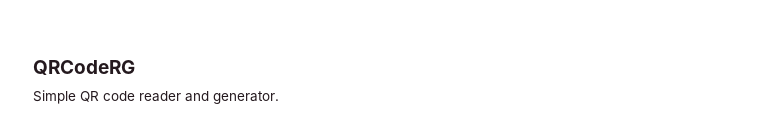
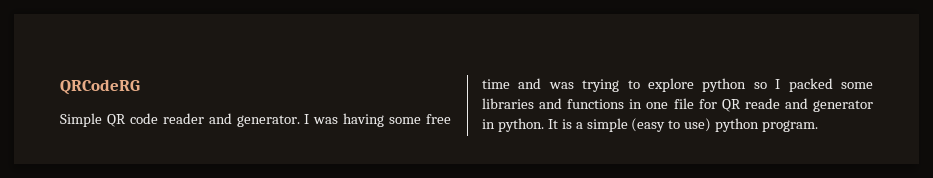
(279, 97) none -> [304,113,451,127] [482,78,873,92] [482,98,873,112] [482,118,819,132] I was having some free time and was trying to explore python so I packed some libraries and functions in one file for QR reade and generator in python. It is a simple (easy to use) python program.

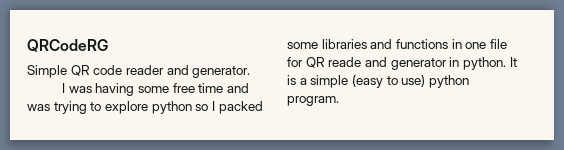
(300, 121) none -> (251, 72) //

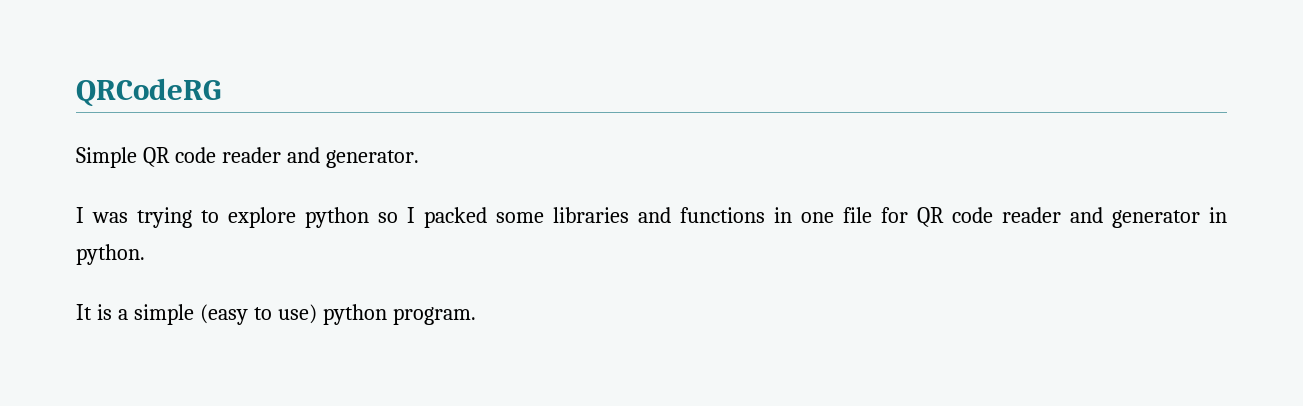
[95,83,249,96] [27,104,50,111] having some free time and was -> (128, 217) none
[328,57,362,67] reade -> [952,207,1061,223] code reader
(506, 63) none -> (145, 254) //

